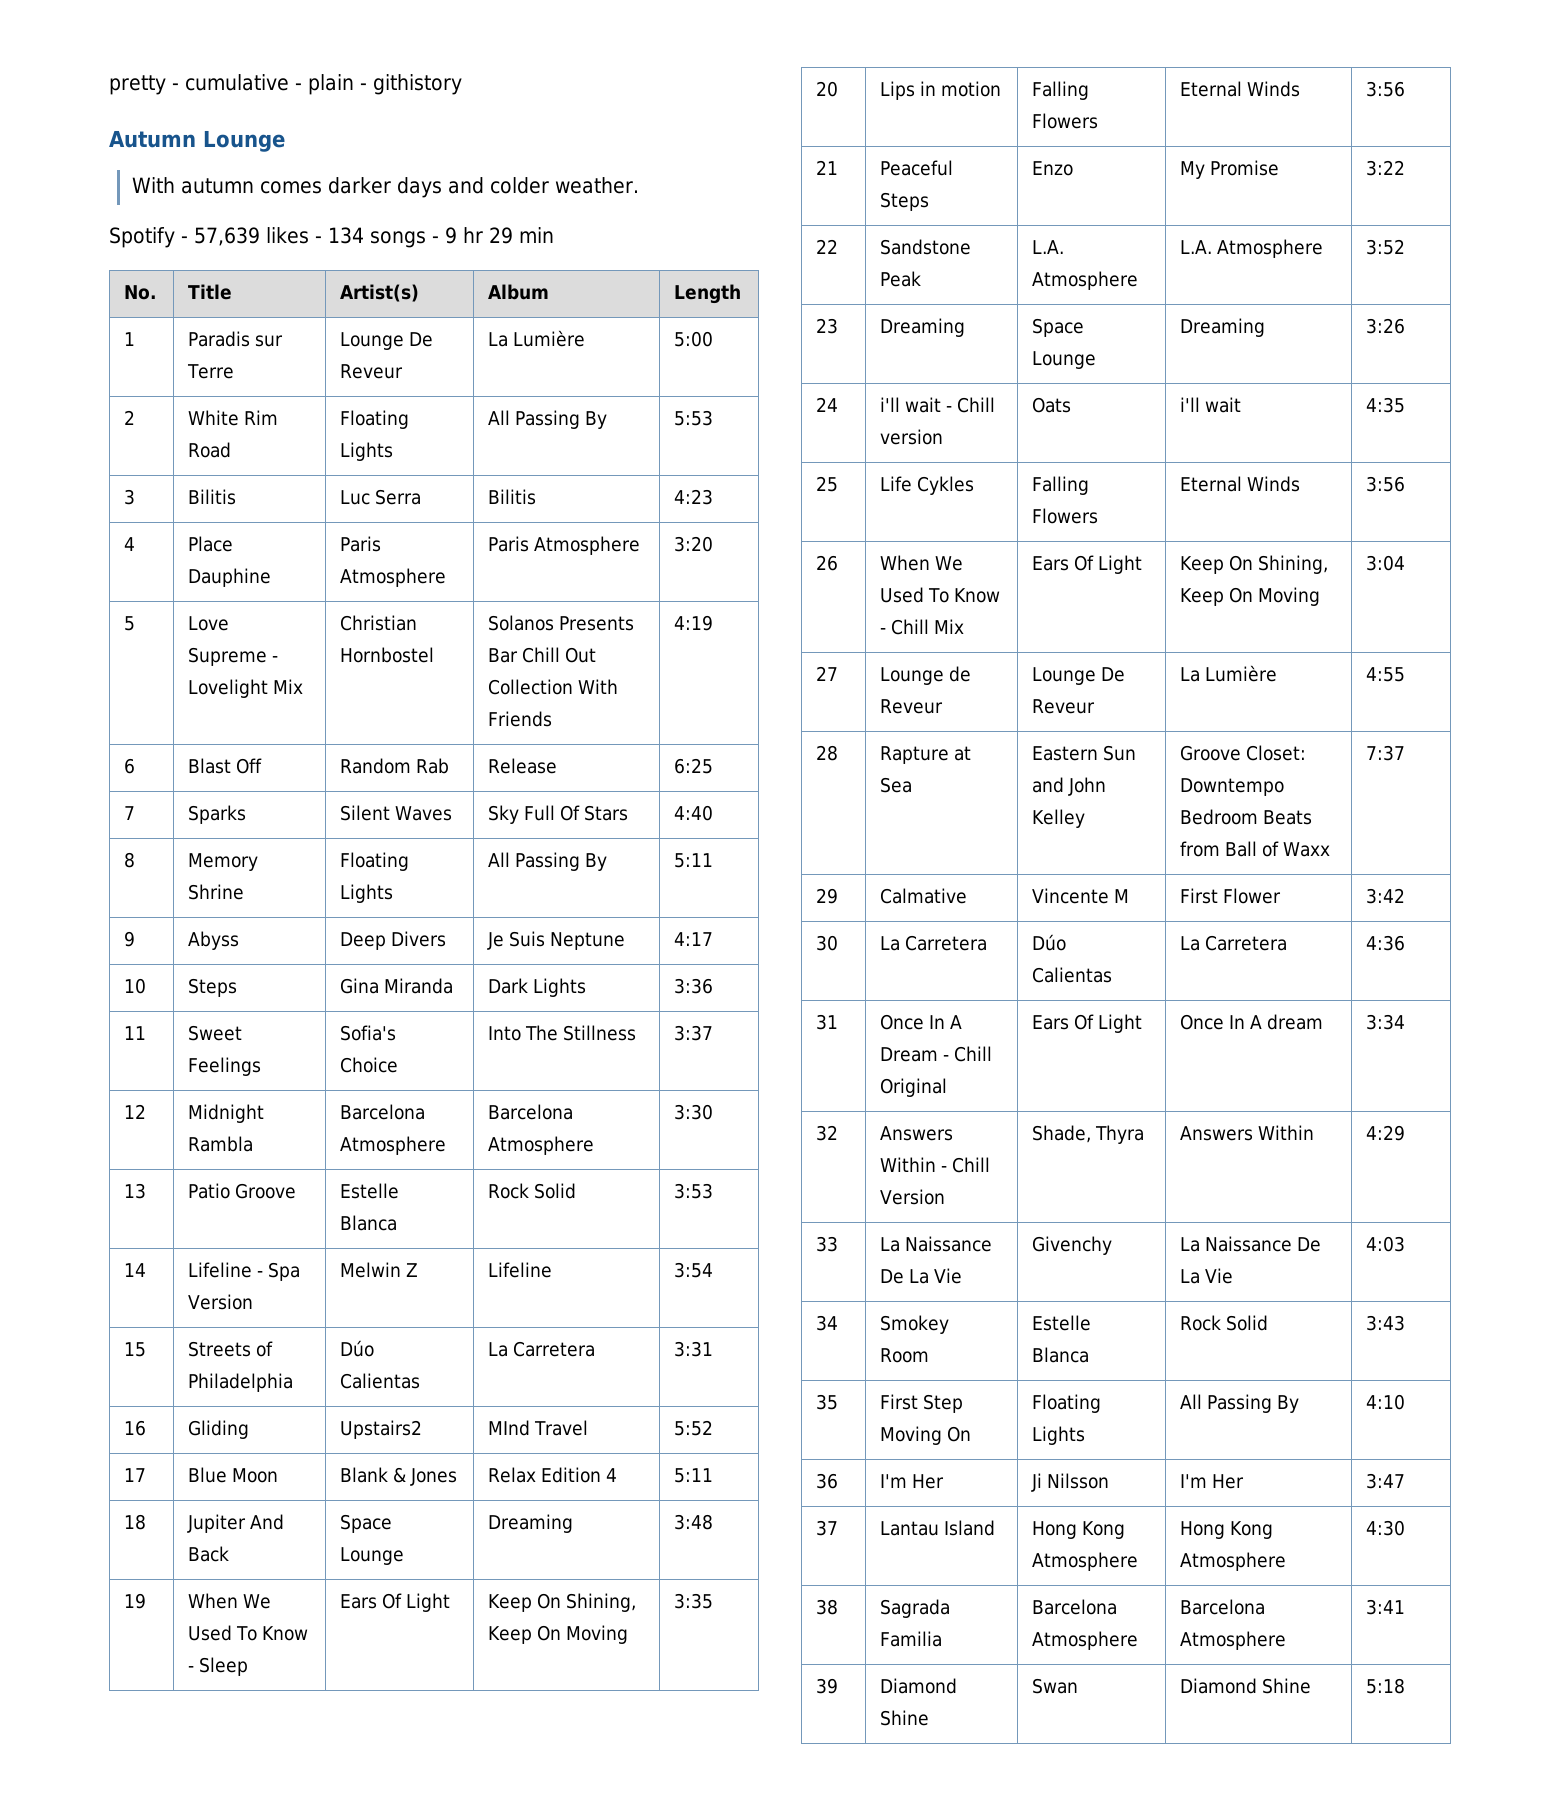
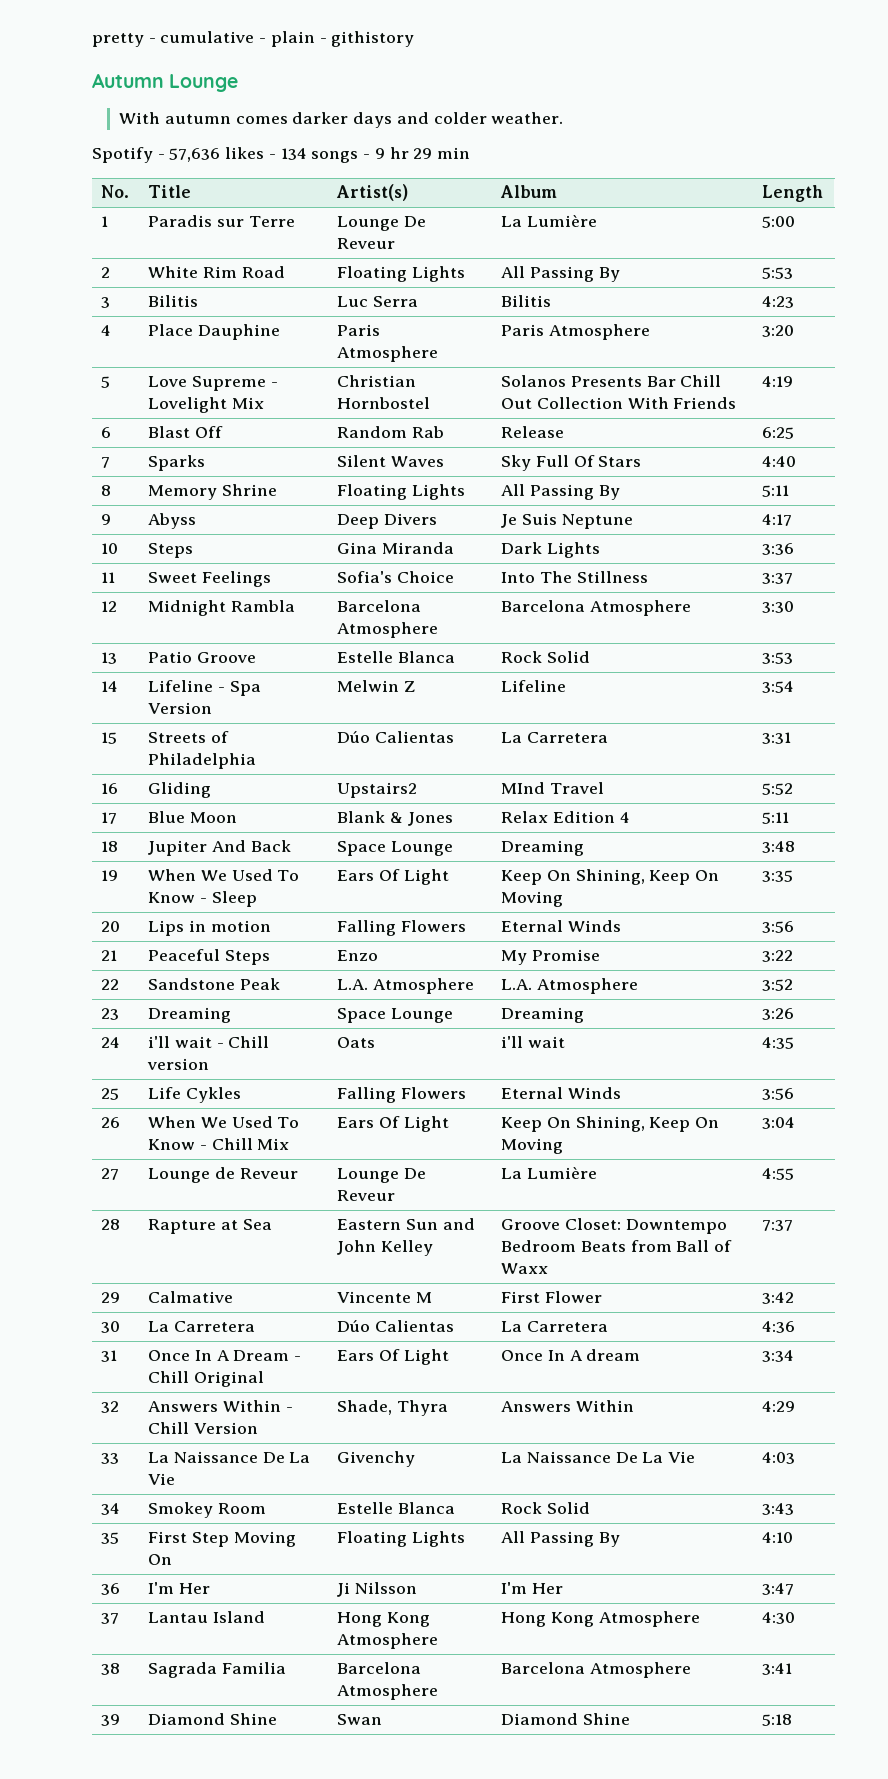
[194,227,260,246] 57,639 -> [169,148,221,162] 57,636

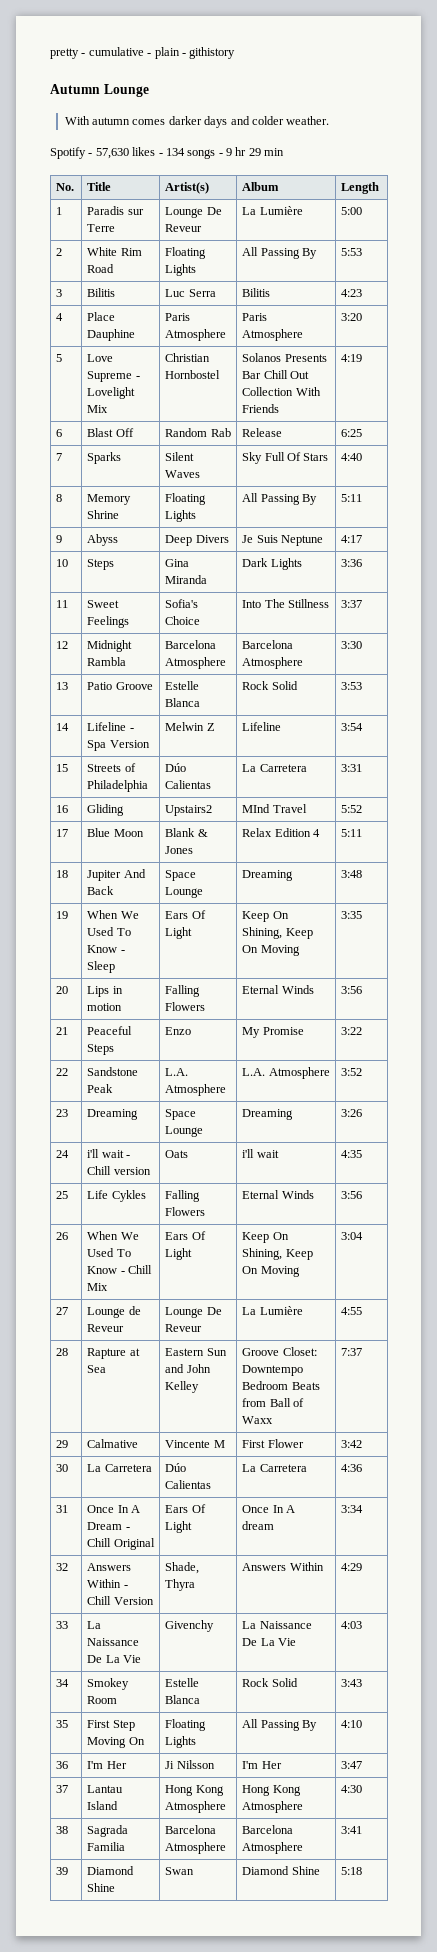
[169,148,221,162] 57,636 -> [95,148,129,159] 57,630

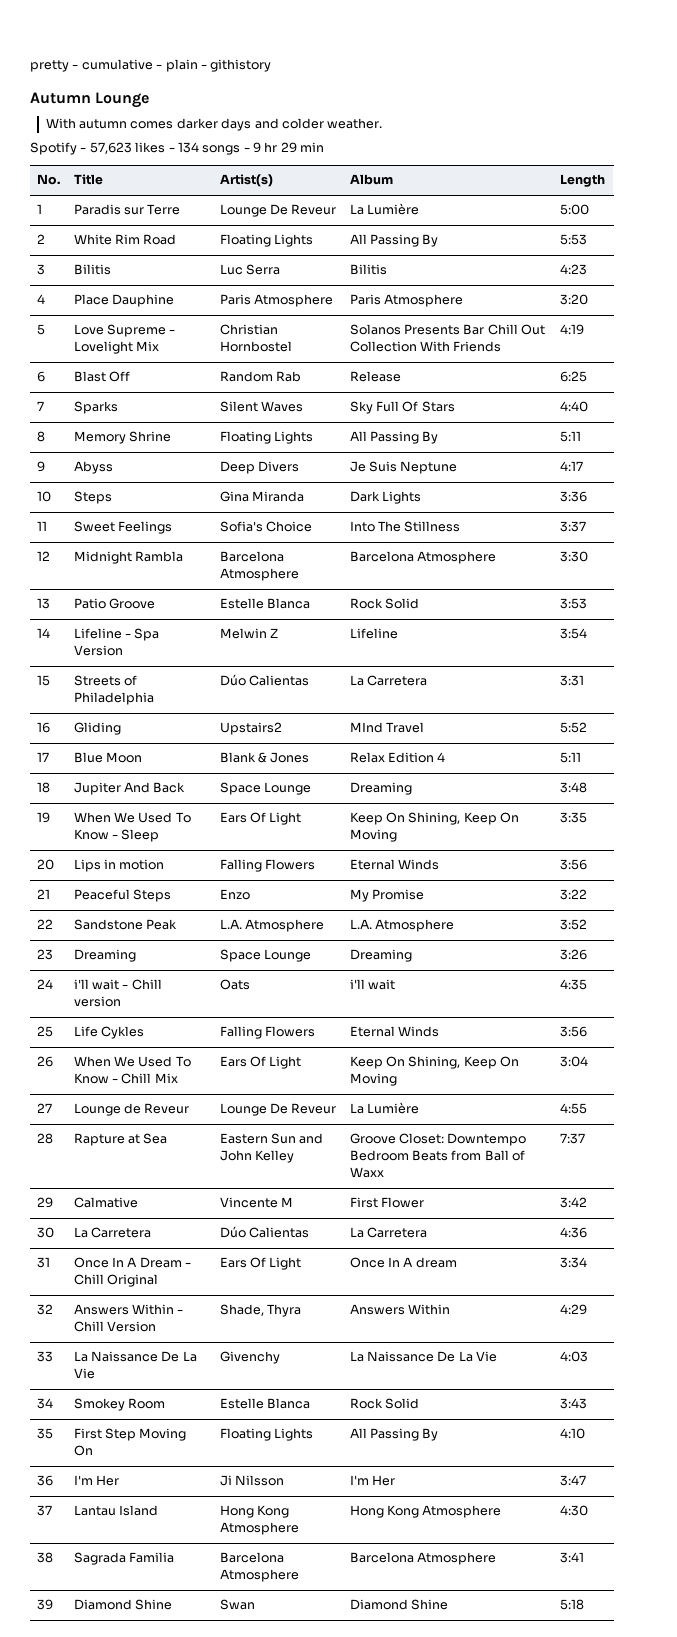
[95,148,129,159] 57,630 -> [89,142,132,154] 57,623

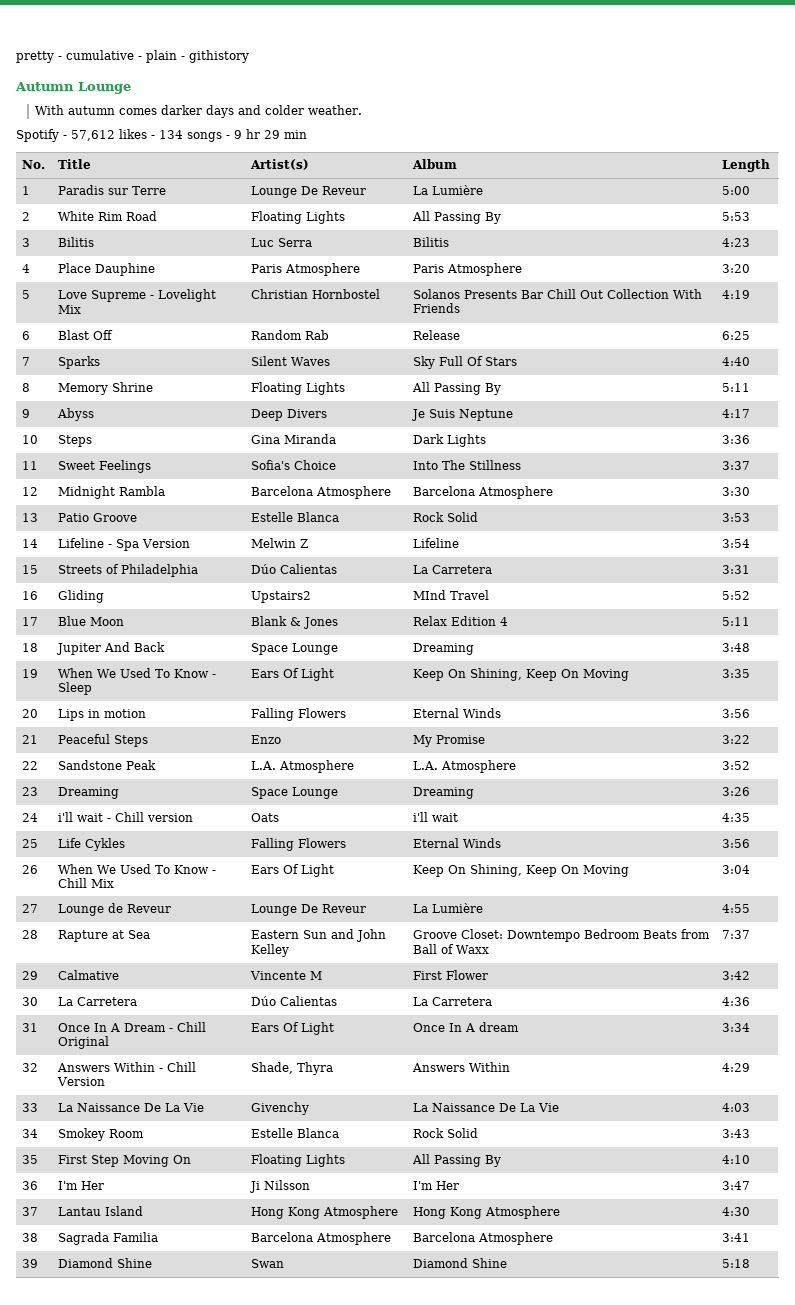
[89,142,132,154] 57,623 -> [71,130,115,141] 57,612

